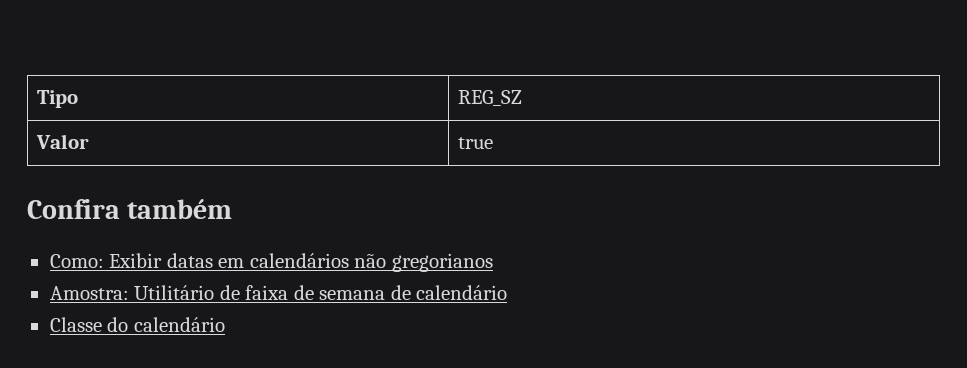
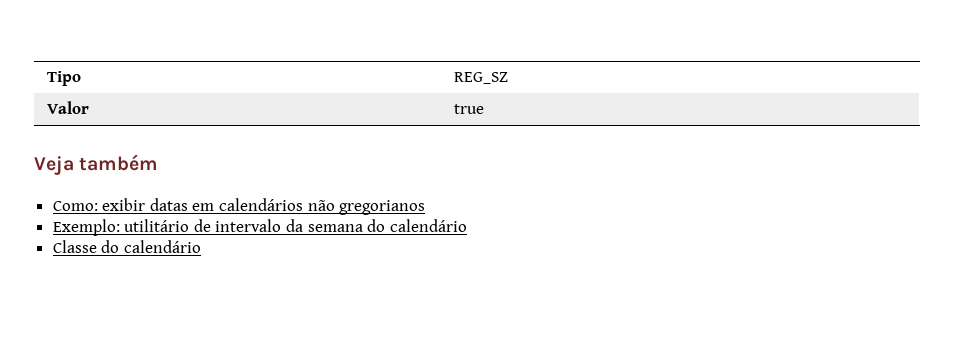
[27,199,120,219] Confira -> [34,156,74,175] Veja
[109,253,163,268] Exibir -> [102,198,146,211] exibir
[49,285,411,300] Amostra: Utilitário de faixa de semana de -> [52,219,386,236] Exemplo: utilitário de intervalo da semana do

